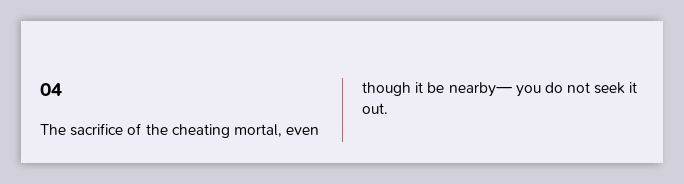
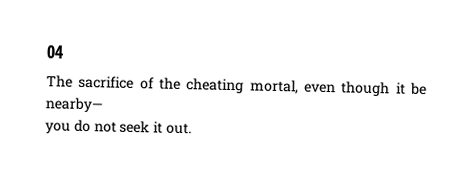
(512, 89) none -> (103, 105) //

